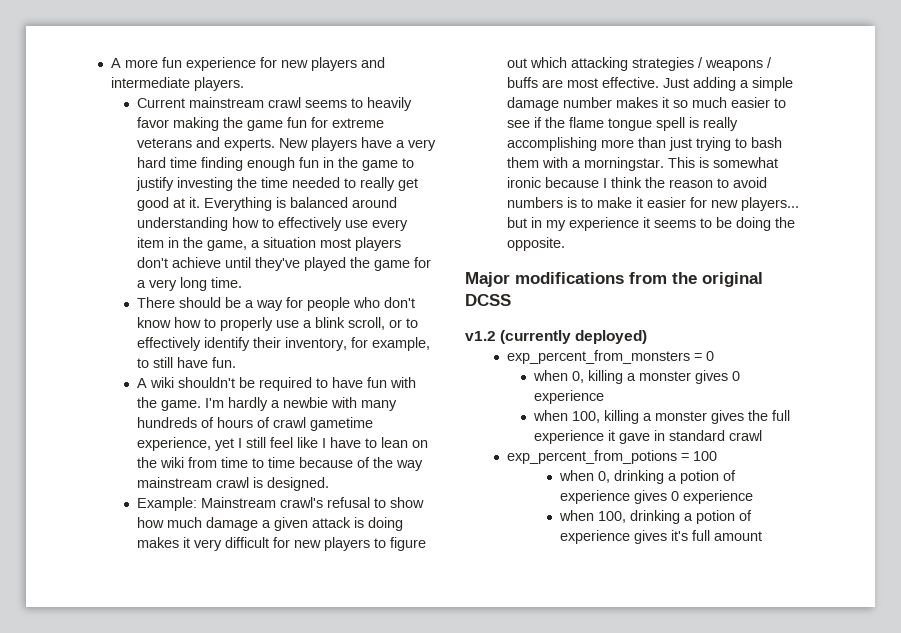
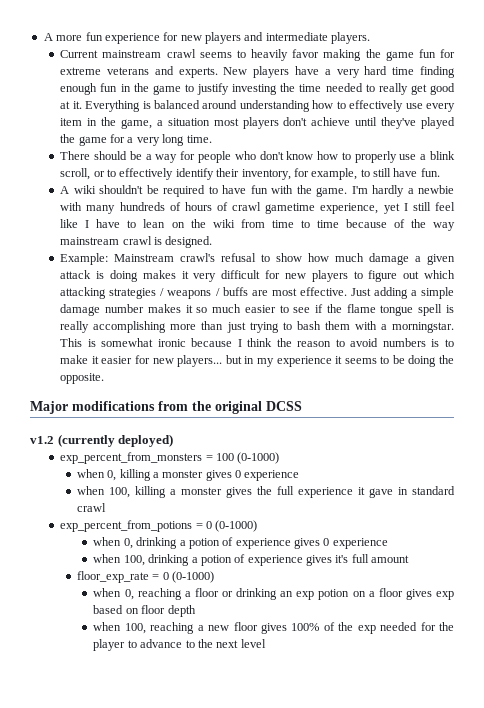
[706,351,715,361] 0 -> [216,452,280,464] 100 (0-1000)
[693,451,718,461] 100 -> [206,520,258,532] 0 (0-1000)
(763, 536) none -> [76,571,214,583] [93,588,454,600] [93,605,196,617] [93,622,454,634] [93,639,266,651] // floor_exp_rate = 0 (0-1000) // when 0, reaching a floor or drinking an exp potion on a floor gives exp based on floor depth // when 100, reaching a new floor gives 100% of the exp needed for the player to advance to the next level

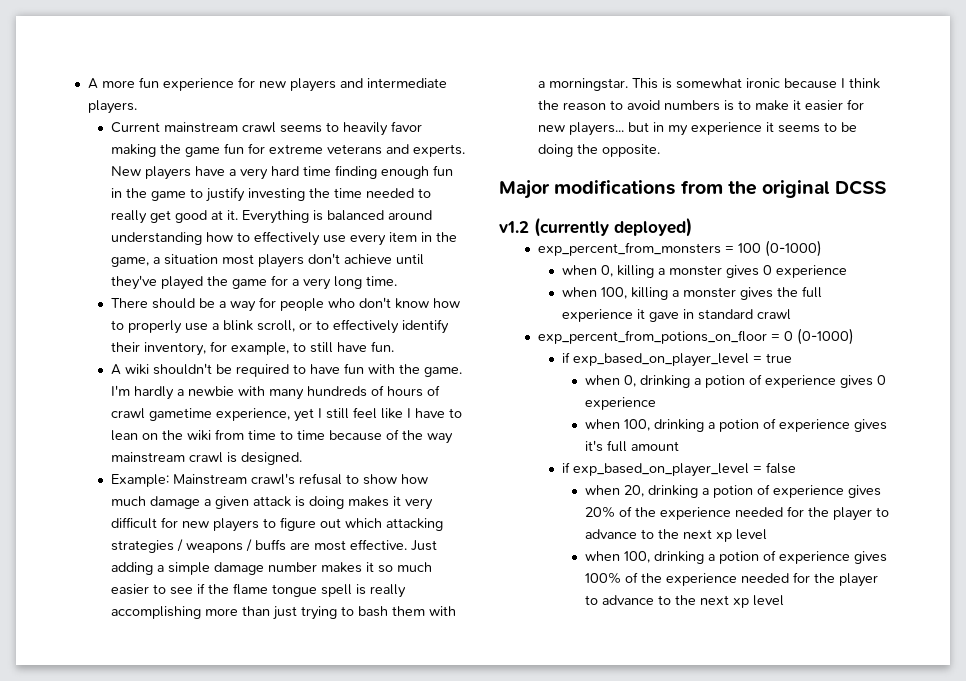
[60,520,258,532] exp_percent_from_potions = 0 (0-1000) -> [538,328,855,345] [561,352,792,367] exp_percent_from_potions_on_floor = 0 (0-1000) // if exp_based_on_player_level = true
[76,571,214,583] [93,588,454,600] [93,605,196,617] [93,622,454,634] [93,639,266,651] floor_exp_rate = 0 (0-1000) // when 0, reaching a floor or drinking an exp potion on a floor gives exp based on floor depth // when 100, reaching a new floor gives 100% of the exp needed for the player to advance to the next level -> [561,462,796,477] [585,484,882,498] [585,506,890,521] [585,529,768,542] [585,550,888,564] [585,572,879,587] [585,595,785,608] if exp_based_on_player_level = false // when 20, drinking a potion of experience gives 20% of the experience needed for the player to advance to the next xp level // when 100, drinking a potion of experience gives 100% of the experience needed for the player to advance to the next xp level

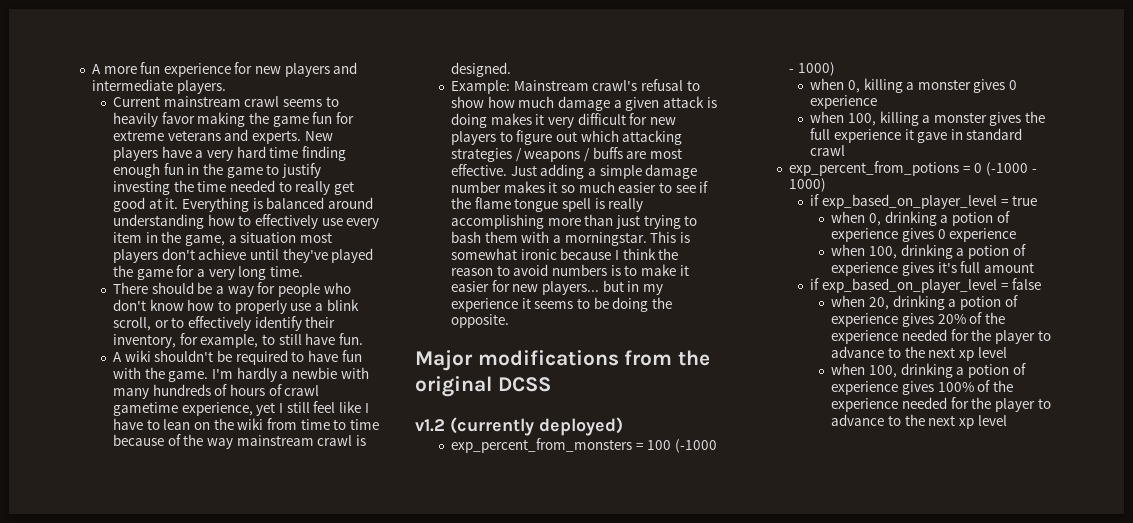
[765,240,823,257] (0-1000) -> [674,439,717,453] [789,62,835,76] (-1000 - 1000)
[538,330,768,344] exp_percent_from_potions_on_floor -> [789,161,960,176] exp_percent_from_potions
[797,328,855,345] (0-1000) -> [985,162,1037,176] [789,178,827,192] (-1000 - 1000)

